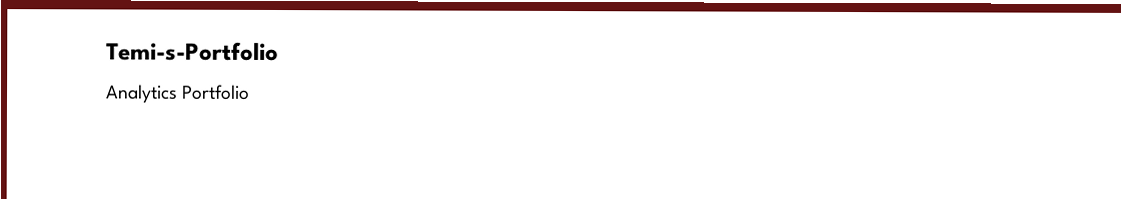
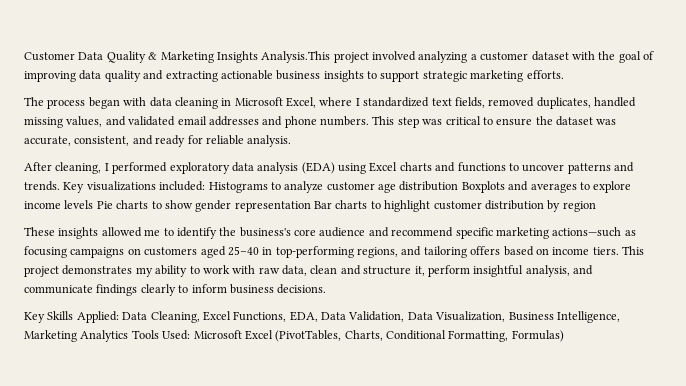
[106,41,279,62] [105,84,251,104] Temi-s-Portfolio // Analytics Portfolio -> [24,51,654,63] [24,70,564,82] [24,97,636,109] [24,116,617,128] [24,135,292,147] [24,162,634,174] [24,181,632,193] [24,200,596,212] [24,227,636,239] [24,246,644,258] [24,265,593,277] [24,284,327,296] [24,311,620,323] [24,330,564,342] Customer Data Quality & Marketing Insights Analysis.This project involved analyzing a customer dataset with the goal of improving data quality and extracting actionable business insights to support strategic marketing efforts. // The process began with data cleaning in Microsoft Excel, where I standardized text fields, removed duplicates, handled missing values, and validated email addresses and phone numbers. This step was critical to ensure the dataset was accurate, consistent, and ready for reliable analysis. // After cleaning, I performed exploratory data analysis (EDA) using Excel charts and functions to uncover patterns and trends. Key visualizations included: Histograms to analyze customer age distribution Boxplots and averages to explore income levels Pie charts to show gender representation Bar charts to highlight customer distribution by region // These insights allowed me to identify the business's core audience and recommend specific marketing actions—such as focusing campaigns on customers aged 25–40 in top-performing regions, and tailoring offers based on income tiers. This project demonstrates my ability to work with raw data, clean and structure it, perform insightful analysis, and communicate findings clearly to inform business decisions. // Key Skills Applied: Data Cleaning, Excel Functions, EDA, Data Validation, Data Visualization, Business Intelligence, Marketing Analytics Tools Used: Microsoft Excel (PivotTables, Charts, Conditional Formatting, Formulas)

